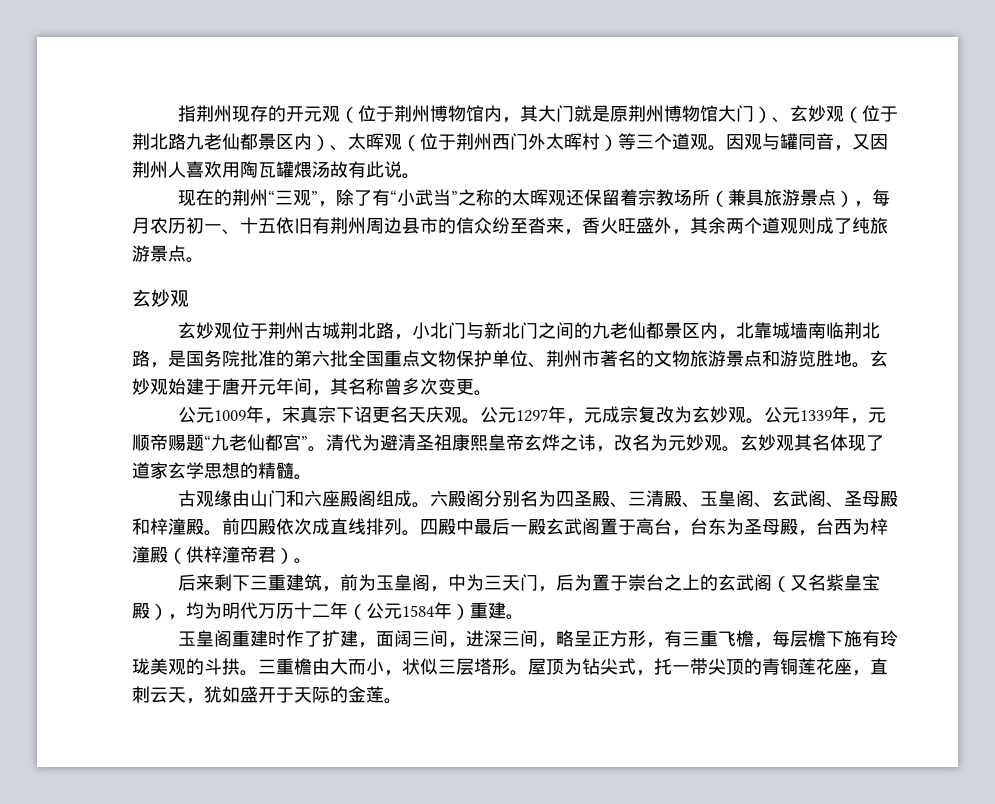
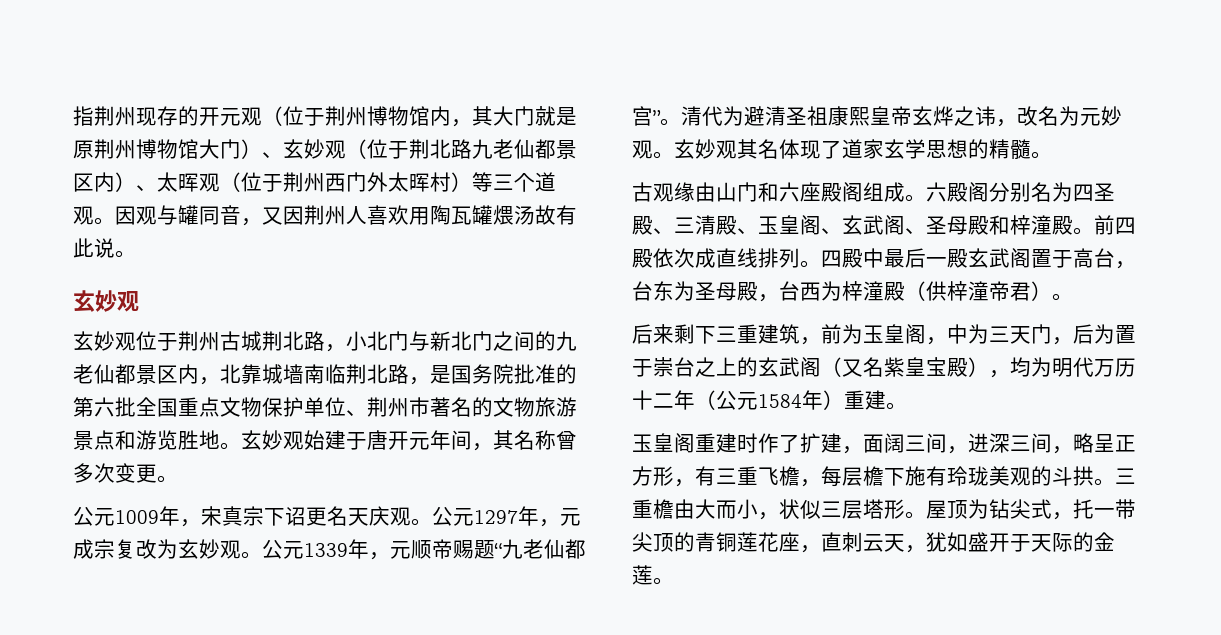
[177,189,890,207] [132,217,888,235] [132,245,204,263] // 现在的荆州“三观”，除了有“小武当”之称的太晖观还保留着宗教场所（兼具旅游景点），每月农历初一、十五依旧有荆州周边县市的信众纷至沓来，香火旺盛外，其余两个道观则成了纯旅游景点。 -> (136, 254) none

